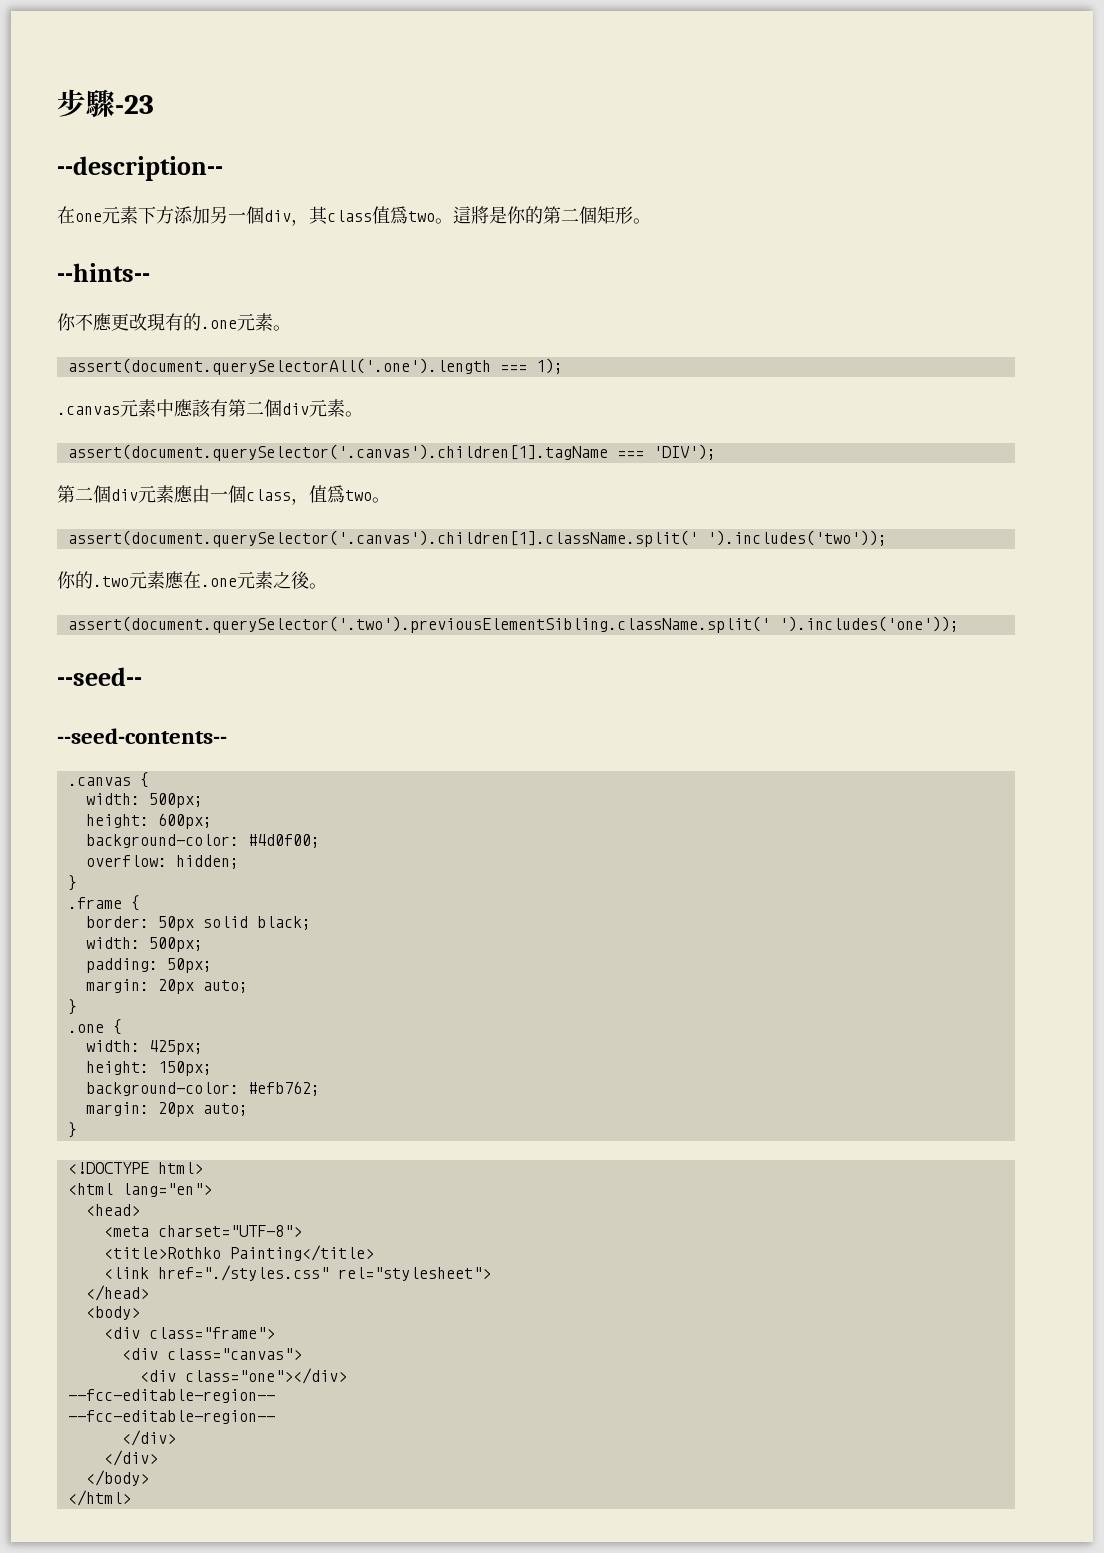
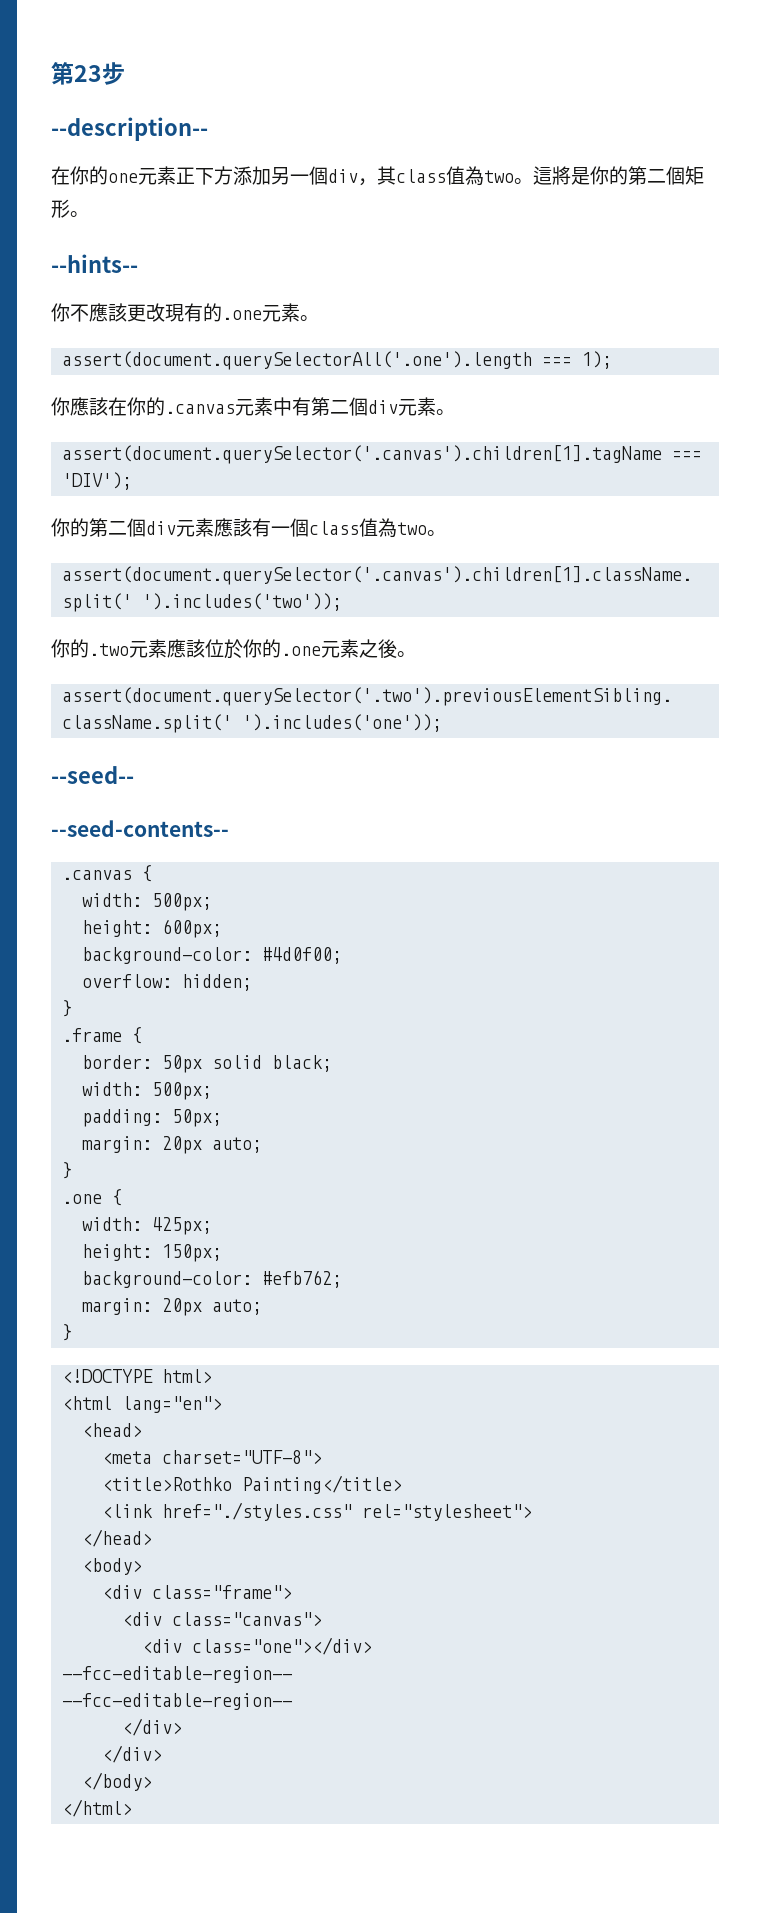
(57, 103) none -> [51,62,102,85] 第23
[84,89,154,117] 驟-23 -> (125, 73) none
(75, 215) none -> [70,166,108,185] 你的
(138, 215) none -> [176,167,195,184] 正
[390,206,408,224] 爲 -> [465,166,484,186] 為
(112, 322) none -> [108,303,127,322] 該
(563, 366) none -> [51,397,165,416] 你應該在你的
[174,399,211,418] 應該 -> (292, 406) none
(716, 452) none -> [51,518,89,537] 你的
[192,485,210,503] 由 -> [233,518,271,537] 該有
[291,485,345,505] ，值爲 -> [359,518,397,538] 值為
[183,571,201,589] 在 -> [186,639,281,659] 該位於你的

